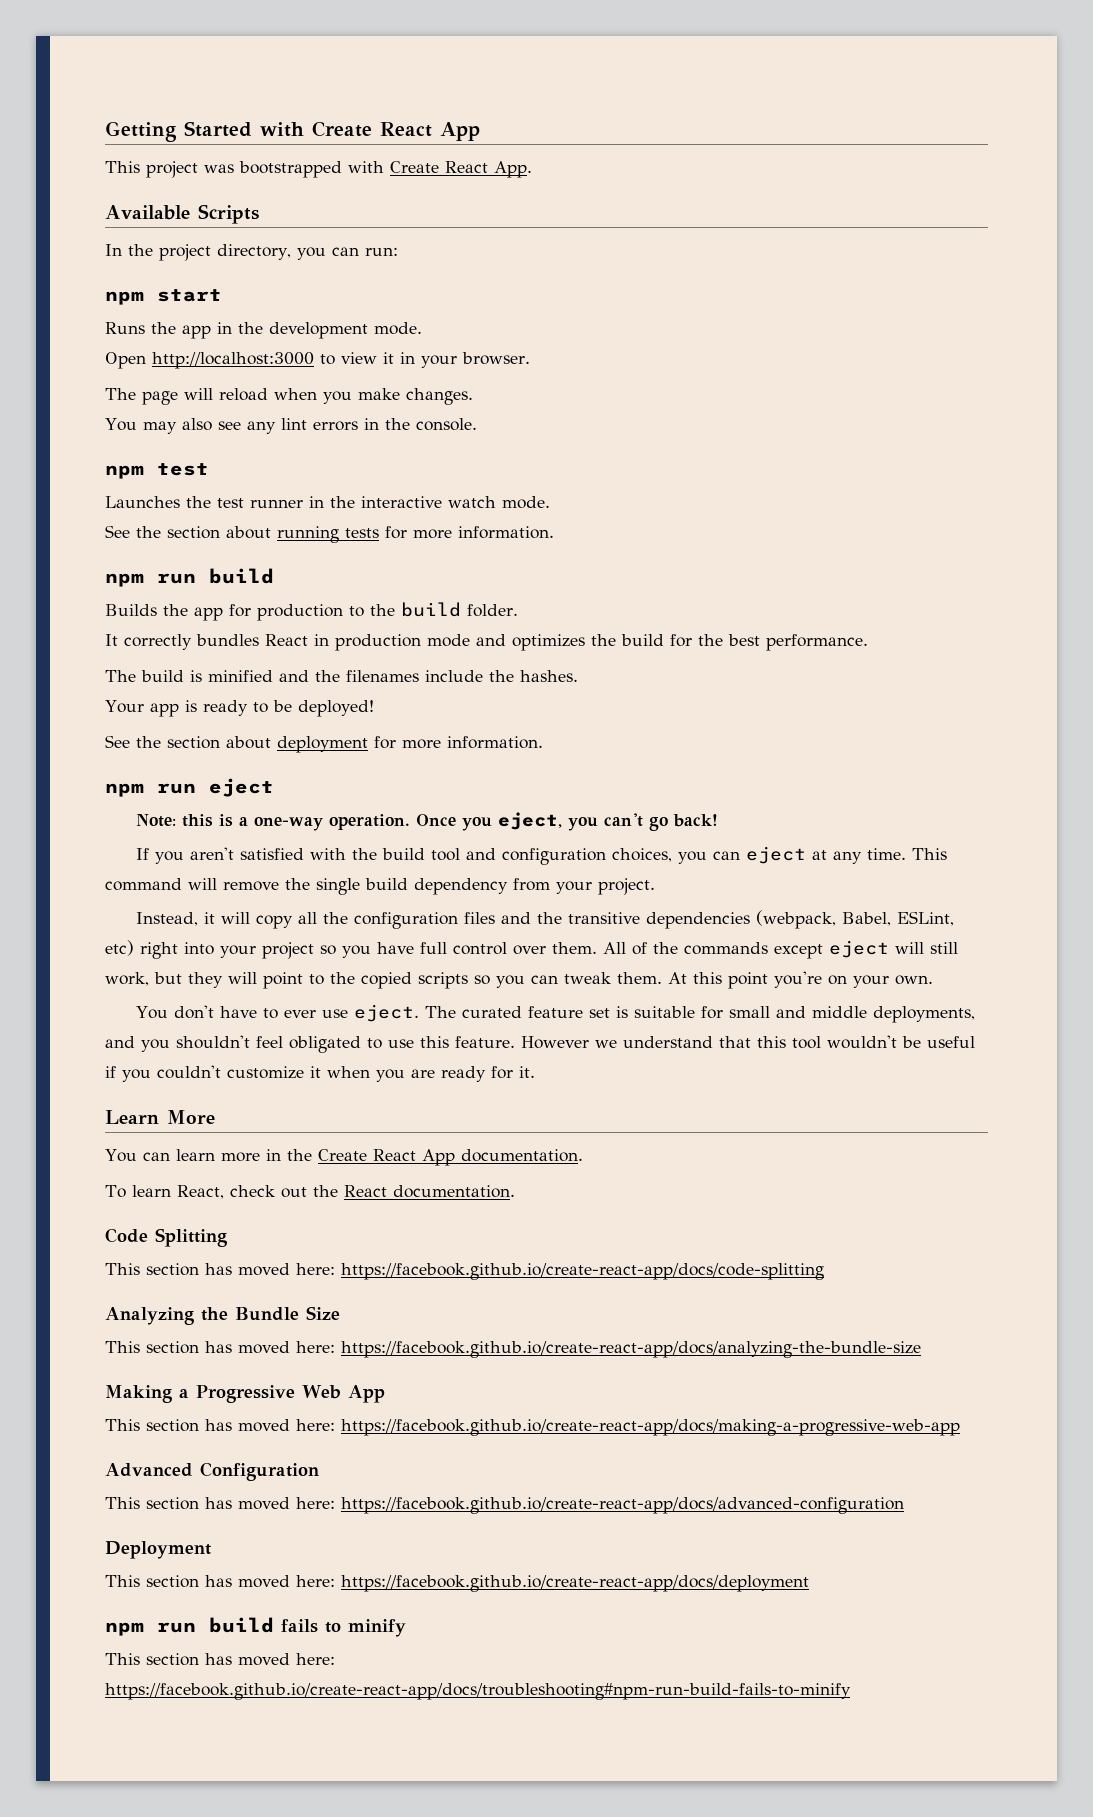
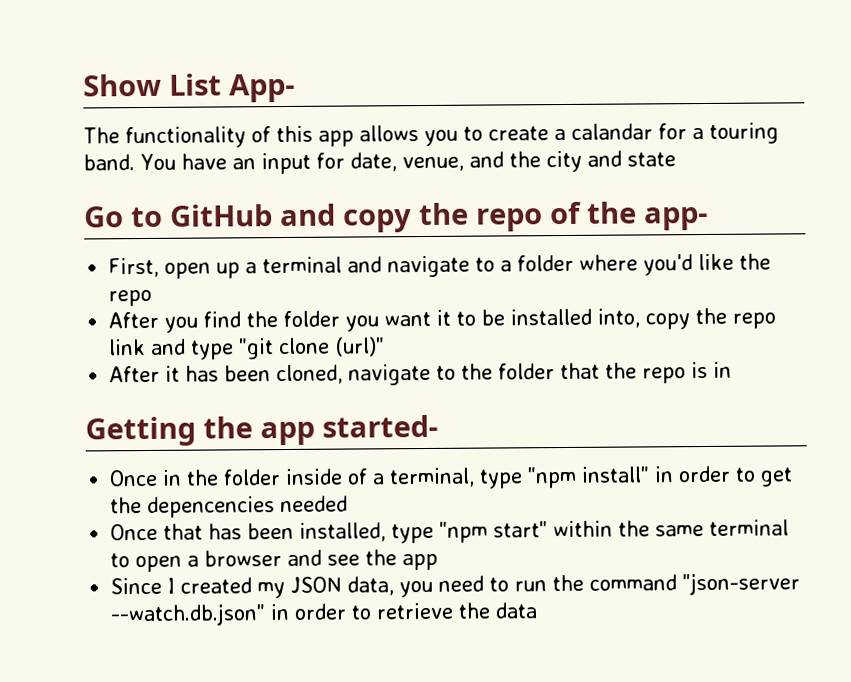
[105,121,480,142] [105,161,532,178] [105,204,259,224] [105,244,398,261] [105,289,222,305] [105,322,422,339] [105,352,530,369] [105,388,473,405] [105,418,477,434] [105,463,209,479] [105,496,550,509] [105,525,554,543] [105,568,274,587] [105,602,518,621] [105,634,868,651] [105,670,578,682] [105,700,374,717] [105,735,543,753] [105,778,274,797] [135,812,718,831] [135,846,947,865] [105,878,655,895] [135,910,954,929] [105,940,958,959] [105,971,933,989] [135,1004,975,1023] [105,1035,975,1053] [105,1065,535,1082] [105,1110,215,1124] [105,1149,583,1166] [105,1185,515,1199] [105,1228,227,1247] [105,1263,824,1280] [105,1306,340,1325] [105,1341,921,1358] [105,1385,385,1403] [105,1419,960,1436] [105,1462,319,1481] [105,1497,904,1514] [105,1541,211,1559] [105,1575,809,1592] [105,1617,406,1637] [105,1653,335,1666] [105,1683,851,1700] Getting Started with Create React App // This project was bootstrapped with Create React App. // Available Scripts // In the project directory, you can run: // npm start // Runs the app in the development mode. // Open http://localhost:3000 to view it in your browser. // The page will reload when you make changes. // You may also see any lint errors in the console. // npm test // Launches the test runner in the interactive watch mode. // See the section about running tests for more information. // npm run build // Builds the app for production to the build folder. // It correctly bundles React in production mode and optimizes the build for the best performance. // The build is minified and the filenames include the hashes. // Your app is ready to be deployed! // See the section about deployment for more information. // npm run eject // Note: this is a one-way operation. Once you eject, you can't go back! // If you aren't satisfied with the build tool and configuration choices, you can eject at any time. This command will remove the single build dependency from your project. // Instead, it will copy all the configuration files and the transitive dependencies (webpack, Babel, ESLint, etc) right into your project so you have full control over them. All of the commands except eject will still work, but they will point to the copied scripts so you can tweak them. At this point you're on your own. // You don't have to ever use eject. The curated feature set is suitable for small and middle deployments, and you shouldn't feel obligated to use this feature. However we understand that this tool wouldn't be useful if you couldn't customize it when you are ready for it. // Learn More // You can learn more in the Create React App documentation. // To learn React, check out the React documentation. // Code Splitting // This section has moved here: https://facebook.github.io/create-react-app/docs/code-splitting // Analyzing the Bundle Size // This section has moved here: https://facebook.github.io/create-react-app/docs/analyzing-the-bundle-size // Making a Progressive Web App // This section has moved here: https://facebook.github.io/create-react-app/docs/making-a-progressive-web-app // Advanced Configuration // This section has moved here: https://facebook.github.io/create-react-app/docs/advanced-configuration // Deployment // This section has moved here: https://facebook.github.io/create-react-app/docs/deployment // npm run build fails to minify // This section has moved here: https://facebook.github.io/create-react-app/docs/troubleshooting#npm-run-build-fails-to-minify -> [83,73,295,103] [83,122,779,149] [83,150,676,175] [84,201,708,233] [108,253,772,279] [108,289,153,307] [108,307,777,333] [108,336,386,360] [109,361,733,386] [85,414,438,447] [109,465,794,489] [110,495,349,518] [110,519,790,544] [110,549,439,573] [110,572,801,599] [110,602,538,627] Show List App- // The functionality of this app allows you to create a calandar for a touring band. You have an input for date, venue, and the city and state // Go to GitHub and copy the repo of the app- // First, open up a terminal and navigate to a folder where you'd like the repo // After you find the folder you want it to be installed into, copy the repo link and type "git clone (url)" // After it has been cloned, navigate to the folder that the repo is in // Getting the app started- // Once in the folder inside of a terminal, type "npm install" in order to get the depencencies needed // Once that has been installed, type "npm start" within the same terminal to open a browser and see the app // Since I created my JSON data, you need to run the command "json-server --watch.db.json" in order to retrieve the data

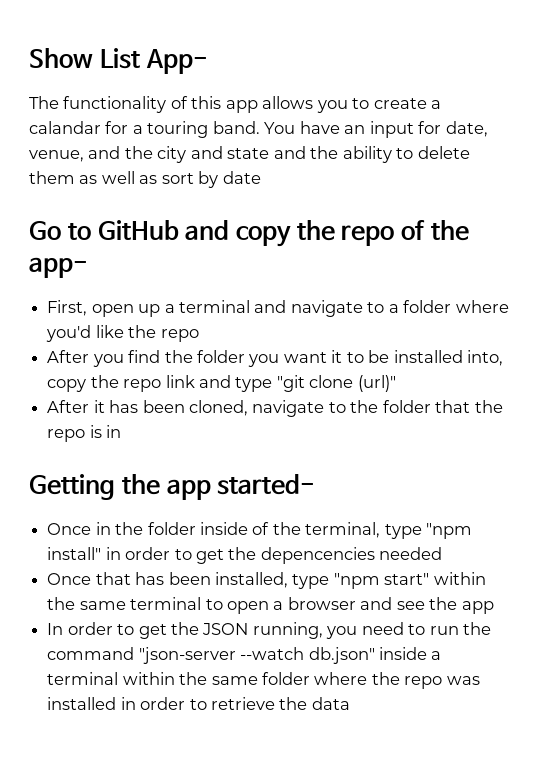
(676, 159) none -> [273,146,470,163] [29,171,261,188] and the ability to delete them as well as sort by date
[372,473,386,485] a -> [272,522,301,535] the
[110,576,395,599] Since I created my JSON data, -> [47,622,323,639] In order to get the JSON running,
[110,603,267,627] --watch.db.json" -> [240,647,442,664] [47,672,480,689] [47,697,117,710] --watch db.json" inside a terminal within the same folder where the repo was installed

